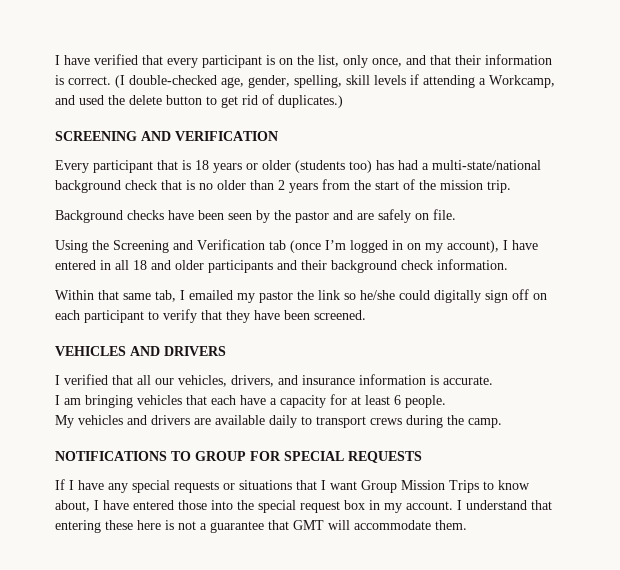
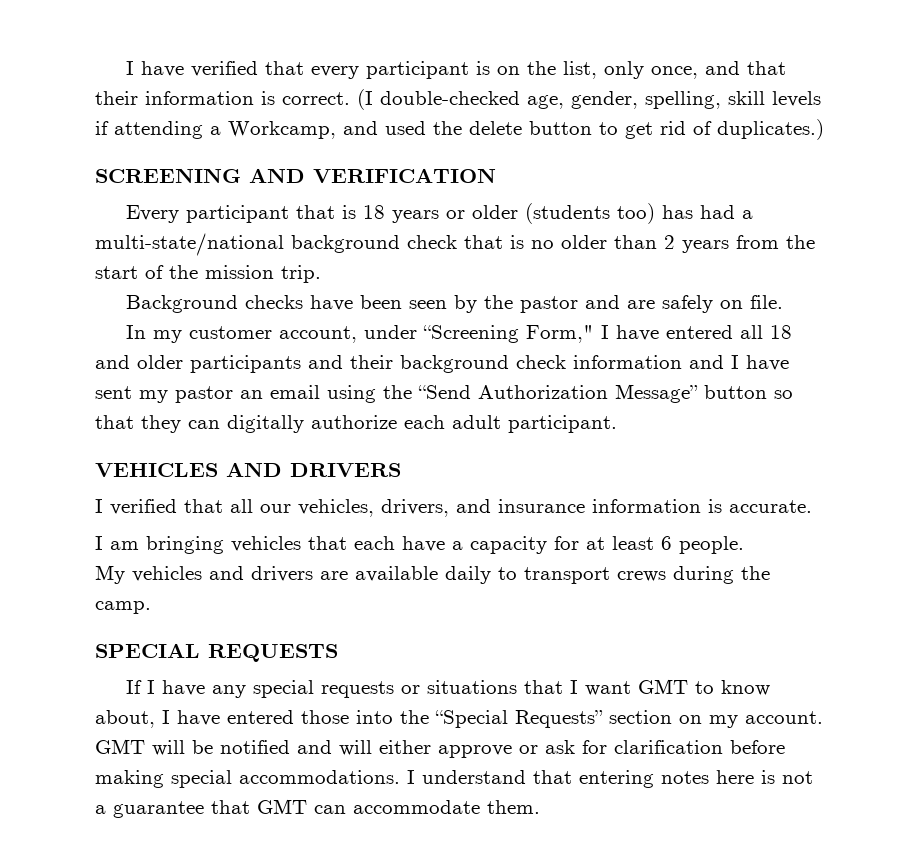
[55,239,538,253] [55,260,111,270] Using the Screening and Verification tab (once I’m logged in on my account), I have entered in -> [125,325,733,343] In my customer account, under “Screening Form," I have entered
[437,259,508,270] [55,289,547,303] [55,309,366,323] information. // Within that same tab, I emailed my pastor the link so he/she could digitally sign off on each participant to verify that they have been screened. -> [573,355,789,371] [95,384,793,403] [95,415,617,433] information and I have sent my pastor an email using the “Send Authorization Message” button so that they can digitally authorize each adult participant.
[55,451,281,461] NOTIFICATIONS TO GROUP FOR -> (151, 607) none
[361,480,479,493] Group Mission Trips -> [637,679,688,694] GMT
[258,500,453,513] special request box in my account. -> [435,710,823,728] [95,739,785,758] [95,770,400,788] “Special Requests” section on my account. GMT will be notified and will either approve or ask for clarification before making special accommodations.
[105,520,133,530] these -> [661,771,709,784] notes
[328,520,350,530] will -> [314,805,346,814] can

